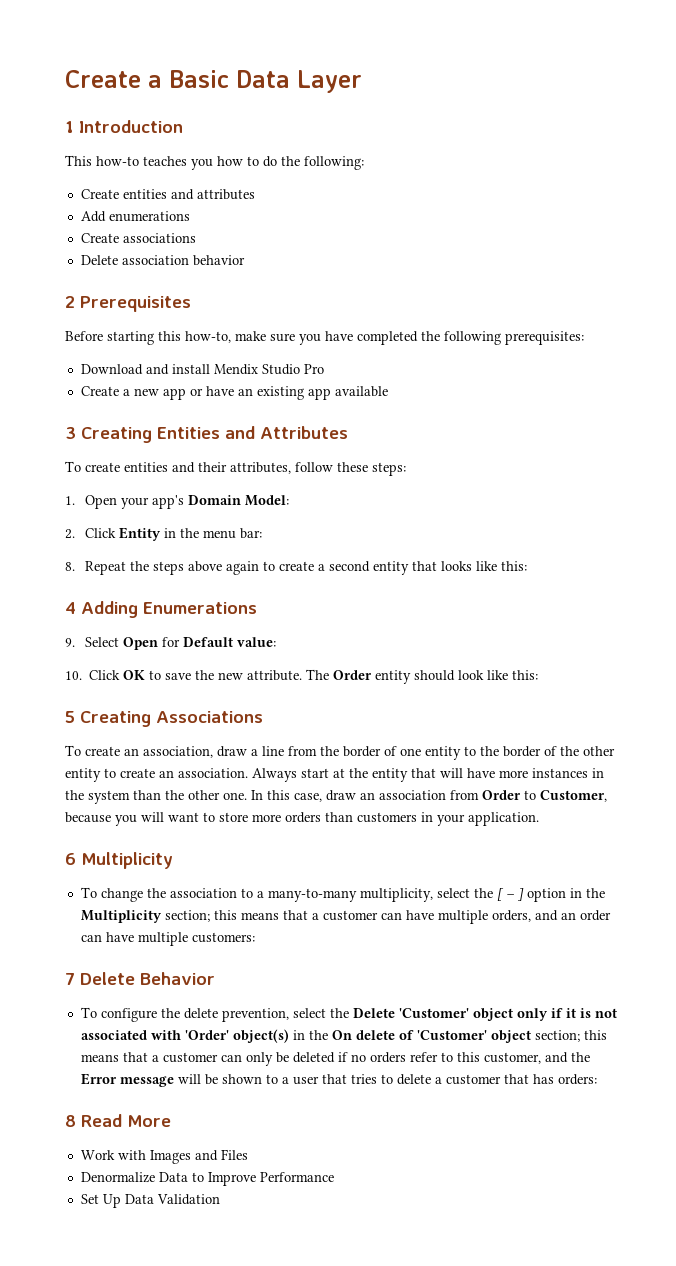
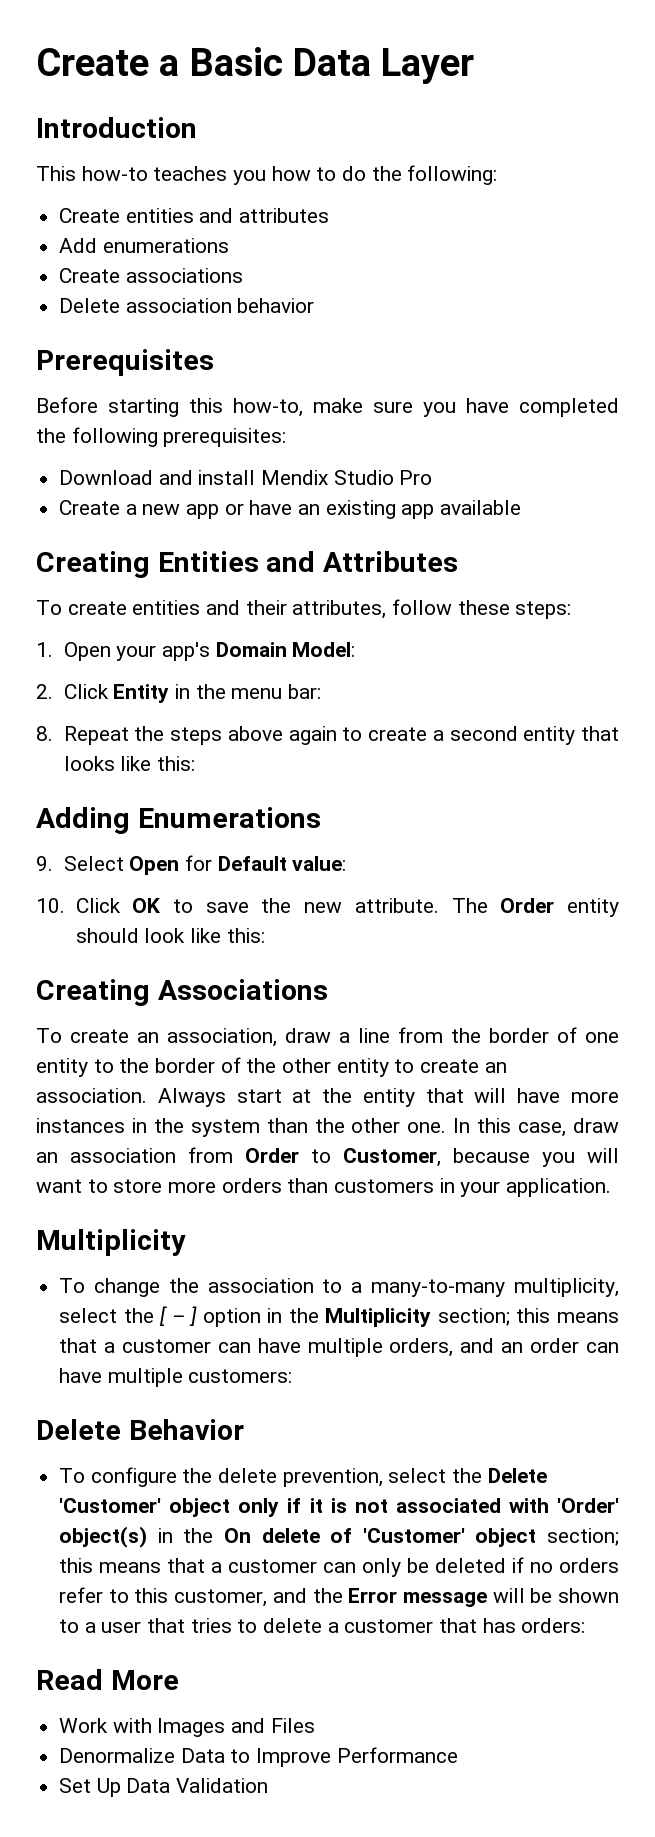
[65,121,74,133] 1 -> (475, 66) none
[65,296,75,308] 2 -> (315, 305) none
[65,427,76,439] 3 -> (522, 507) none
[65,602,76,614] 4 -> (195, 763) none
[65,711,75,723] 5 -> (265, 935) none
[65,853,76,865] 6 -> (612, 1187) none
[65,973,75,985] 7 -> (293, 1376) none
[65,1115,76,1127] 8 -> (586, 1625) none

